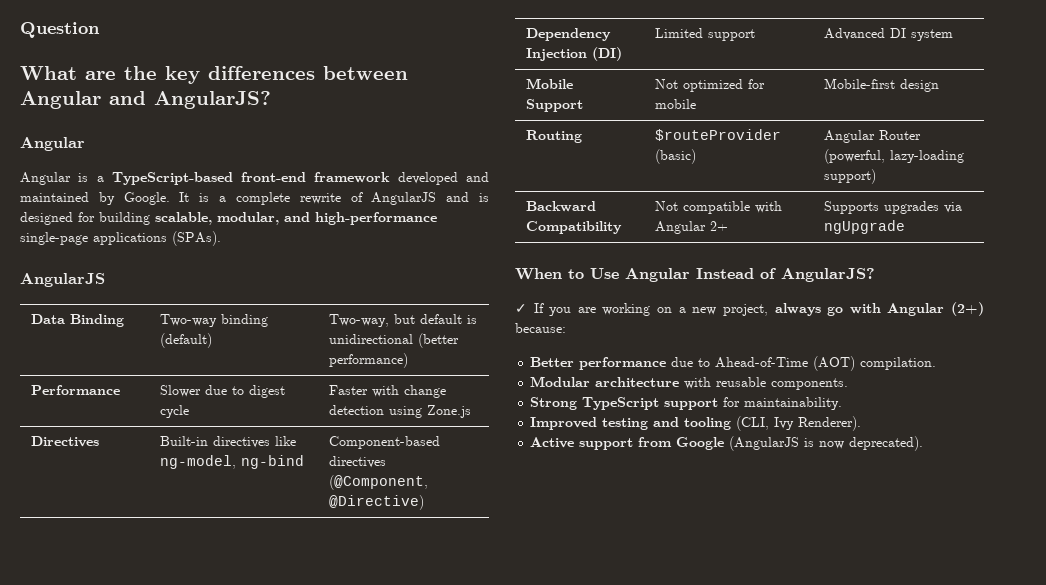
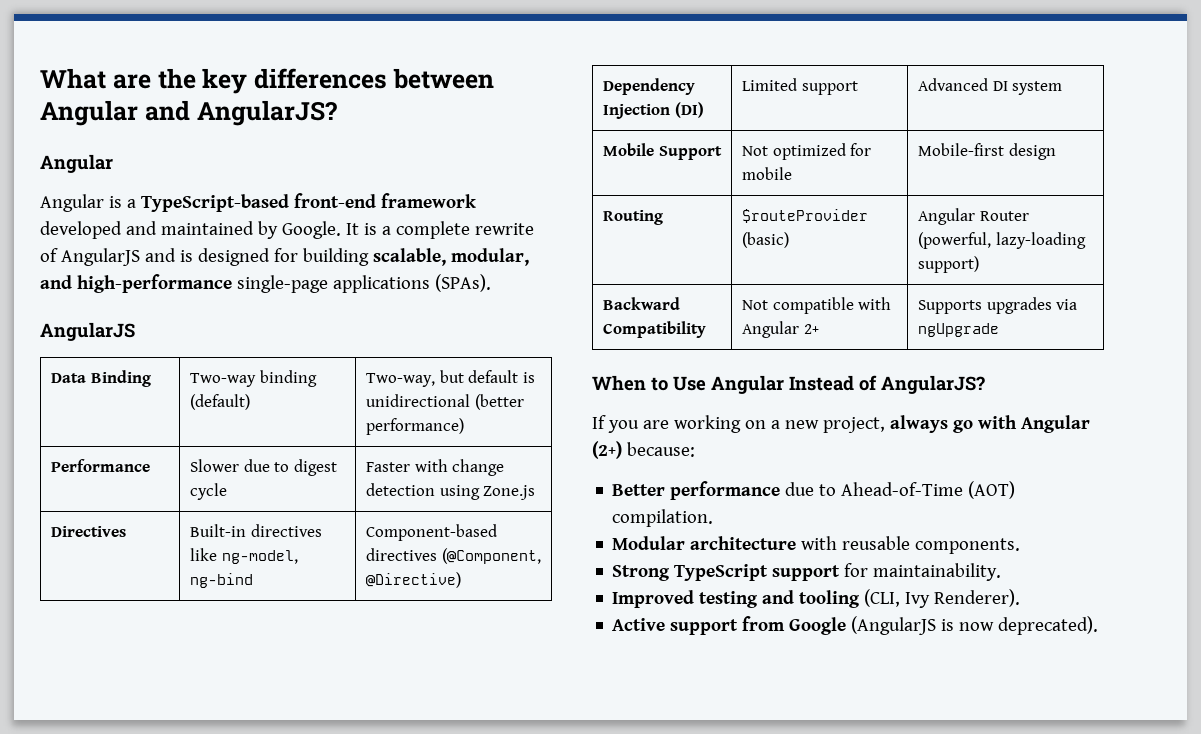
[20,22,100,38] Question // -> (40, 78) none
[515,304,527,313] ✓ -> (985, 384) none

